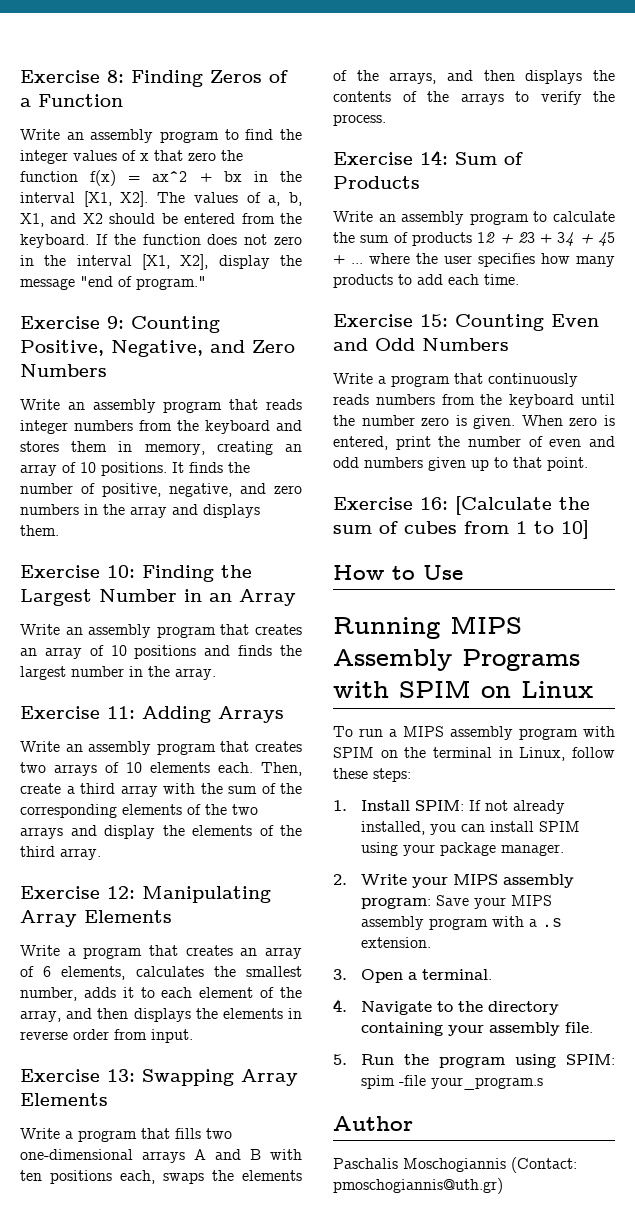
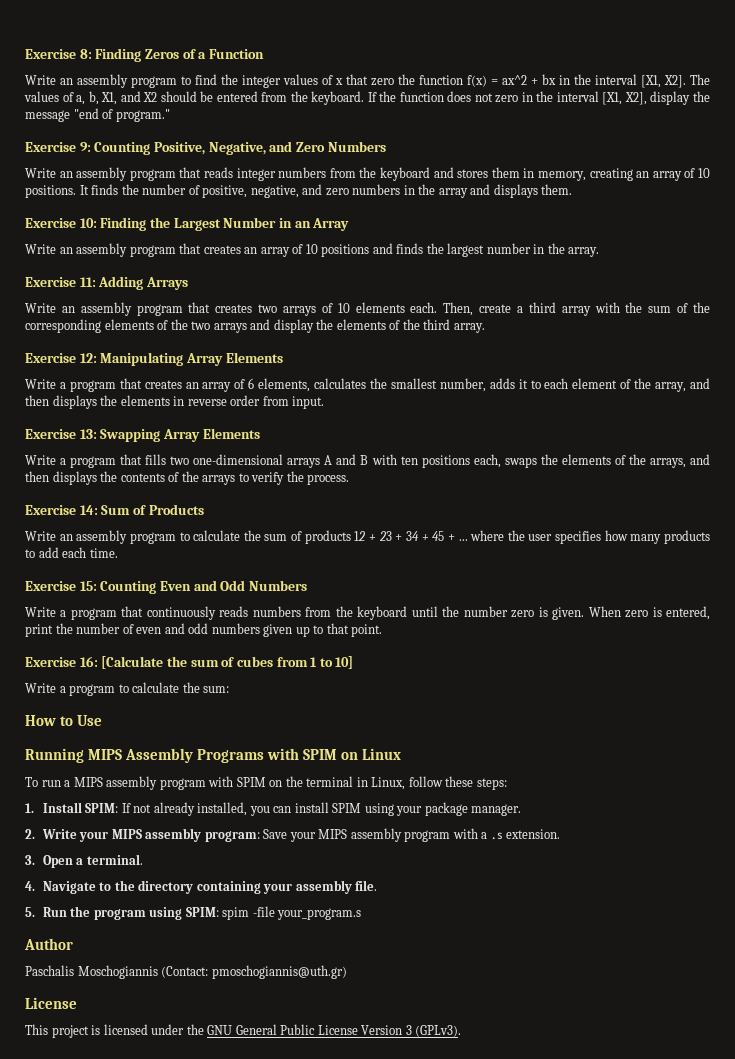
(589, 529) none -> [25,682,230,696] // Write a program to calculate the sum:
(503, 1186) none -> [25,997,77,1009] [25,1024,462,1038] // License // This project is licensed under the GNU General Public License Version 3 (GPLv3).

